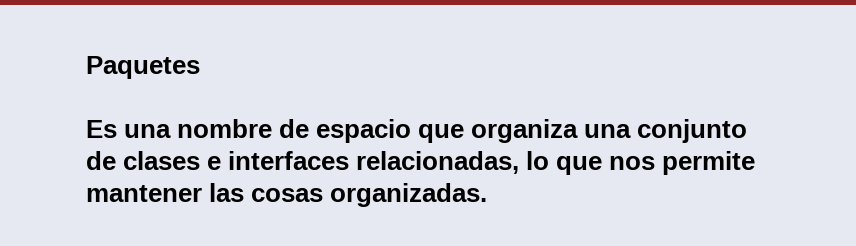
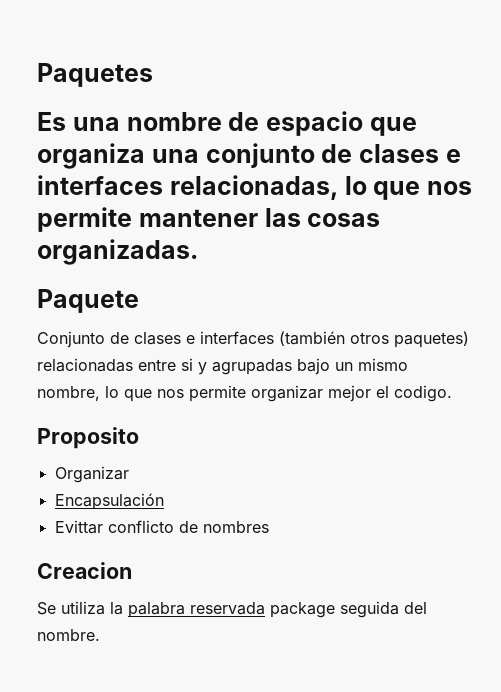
(488, 195) none -> [37,289,139,313] [37,331,469,348] [37,358,408,375] [37,385,452,402] [37,427,139,449] [54,466,129,483] [54,493,164,510] [54,520,269,534] [37,562,132,579] [37,601,427,618] [37,629,100,641] // Paquete // Conjunto de clases e interfaces (también otros paquetes) relacionadas entre si y agrupadas bajo un mismo nombre, lo que nos permite organizar mejor el codigo. // Proposito // Organizar // Encapsulación // Evittar conflicto de nombres // Creacion // Se utiliza la palabra reservada package seguida del nombre.

